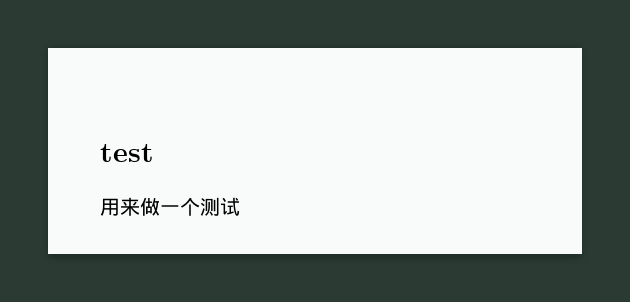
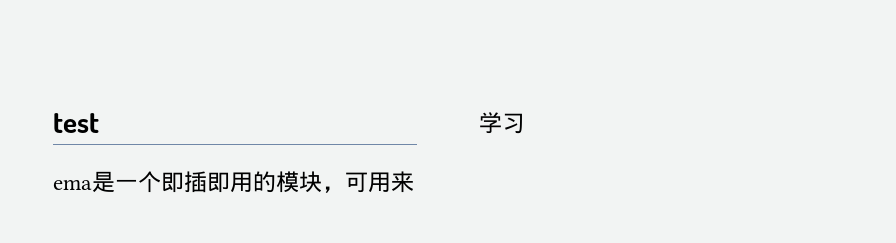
[100,197,240,216] 用来做一个测试 -> [53,171,414,193] [479,112,525,134] ema是一个即插即用的模块，可用来学习

